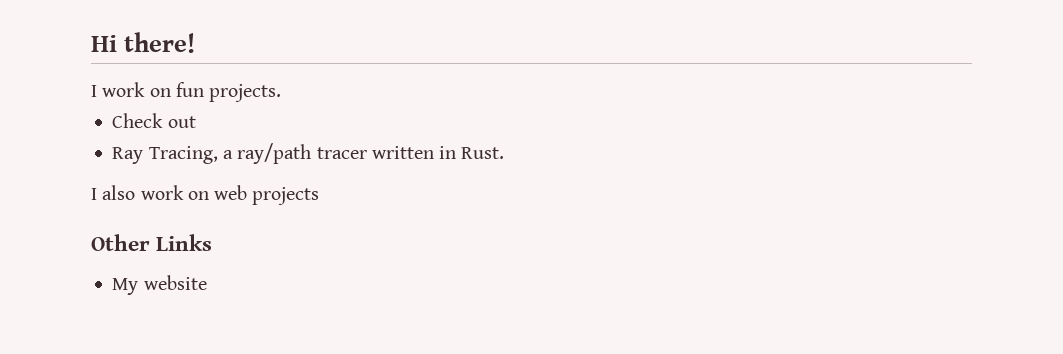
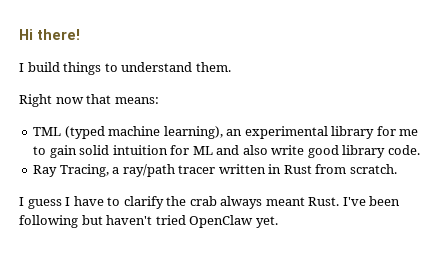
[102,82,282,102] [112,113,196,128] work on fun projects. // Check out -> [27,62,231,75] [19,94,159,107] [33,126,419,139] [33,145,420,158] build things to understand them. // Right now that means: // TML (typed machine learning), an experimental library for me to gain solid intuition for ML and also write good library code.
[461,147,505,159] [91,185,320,205] [91,234,213,251] [112,275,207,295] Rust. // I also work on web projects // Other Links // My website -> [283,164,397,174] [19,196,401,209] [19,215,278,228] Rust from scratch. // I guess I have to clarify the crab always meant Rust. I've been following but haven't tried OpenClaw yet.

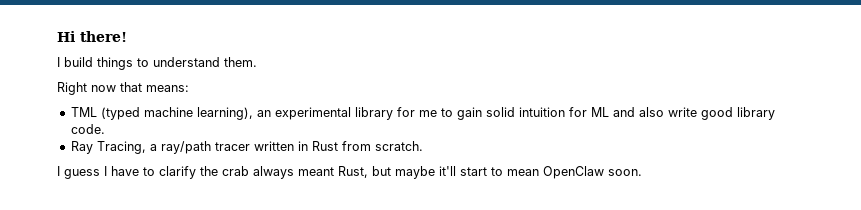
[308,196,401,206] [19,215,278,228] Rust. I've been following but haven't tried OpenClaw yet. -> [338,166,642,179] Rust, but maybe it'll start to mean OpenClaw soon.

